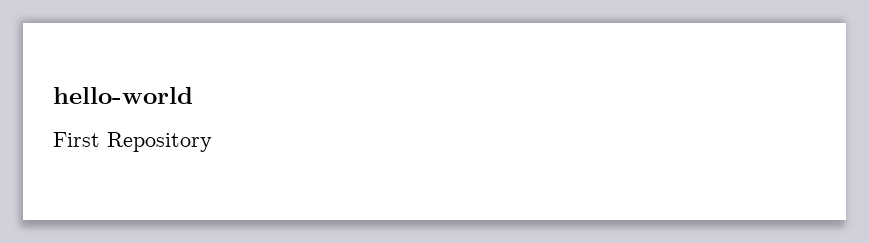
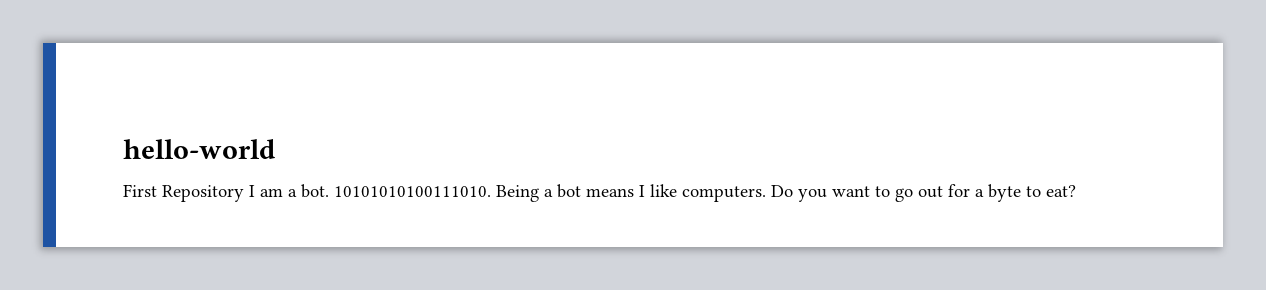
(212, 142) none -> [249,184,1076,202] I am a bot. 10101010100111010. Being a bot means I like computers. Do you want to go out for a byte to eat?

